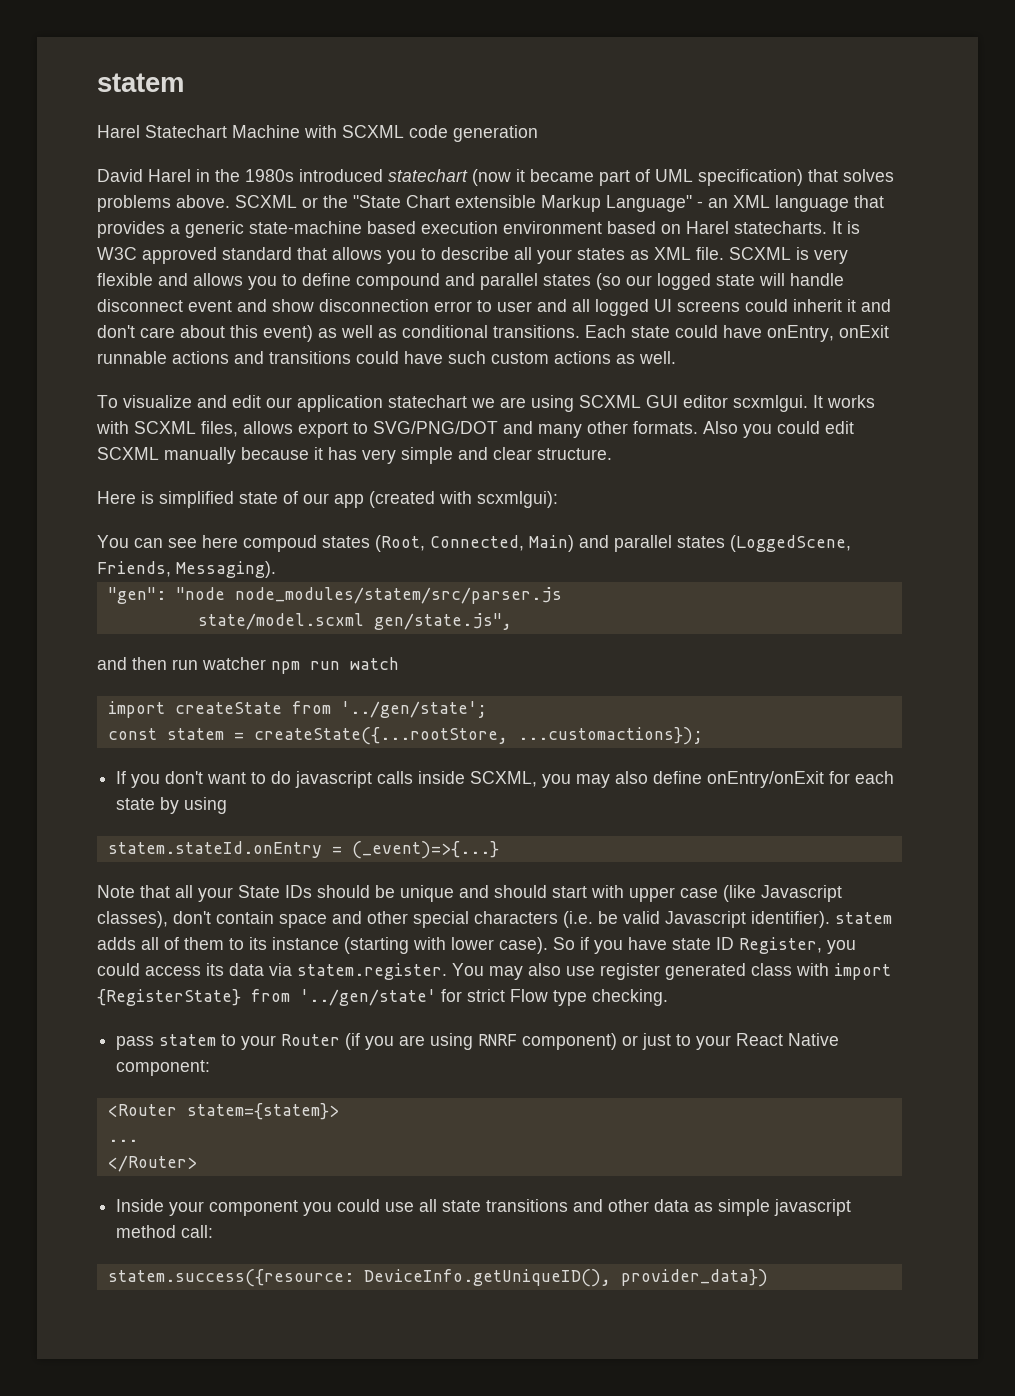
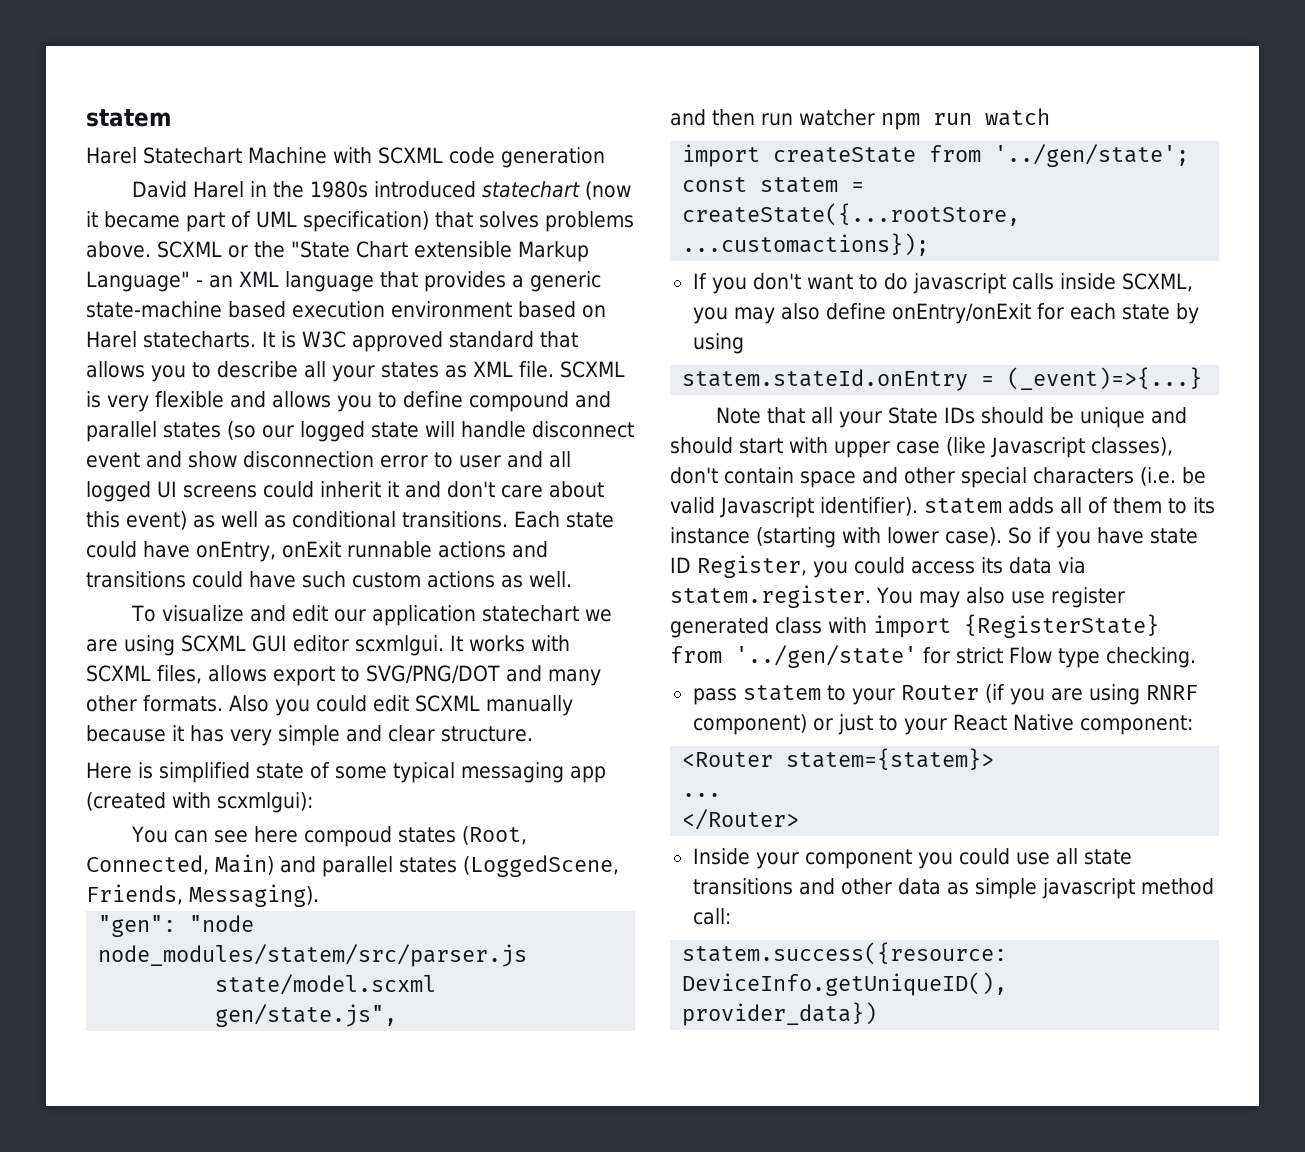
[303,493,329,504] our -> [335,762,564,783] some typical messaging

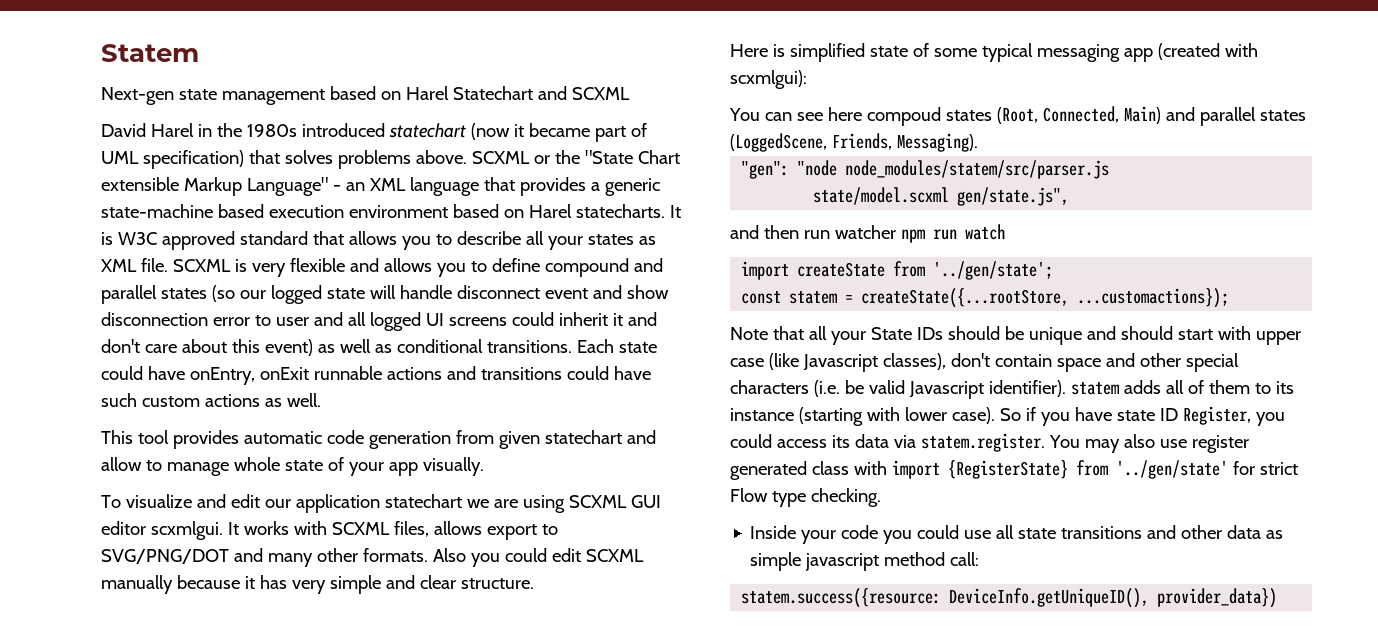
[86,109,172,127] [86,147,605,168] statem // Harel Statechart Machine with SCXML code generation -> [101,44,199,62] [101,86,630,105] Statem // Next-gen state management based on Harel Statechart and SCXML
(572, 579) none -> [101,430,656,449] [101,457,484,476] // This tool provides automatic code generation from given statechart and allow to manage whole state of your app visually.
[692,273,1193,294] [692,303,1199,324] [692,333,744,354] [682,367,1203,391] // If you don't want to do javascript calls inside SCXML, you may also define onEntry/onExit for each state by using // statem.stateId.onEntry = (_event)=>{...} -> (1230, 298) none
[692,684,1198,705] [692,714,1193,735] [682,748,995,770] [682,793,722,797] [682,809,800,830] // pass statem to your Router (if you are using RNRF component) or just to your React Native component: // <Router statem={statem}> // ... // </Router> -> (881, 497) none
[804,849,912,869] component -> [841,525,879,539] code

